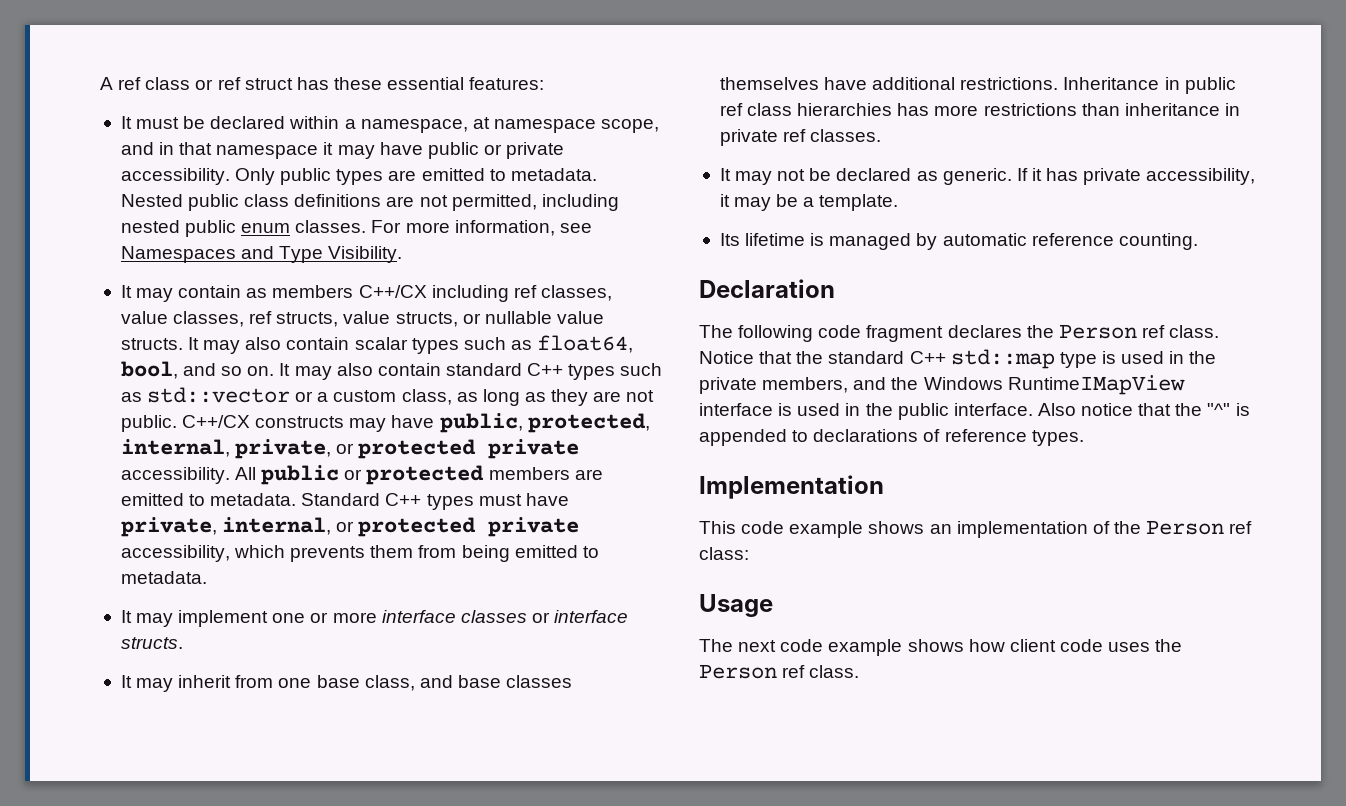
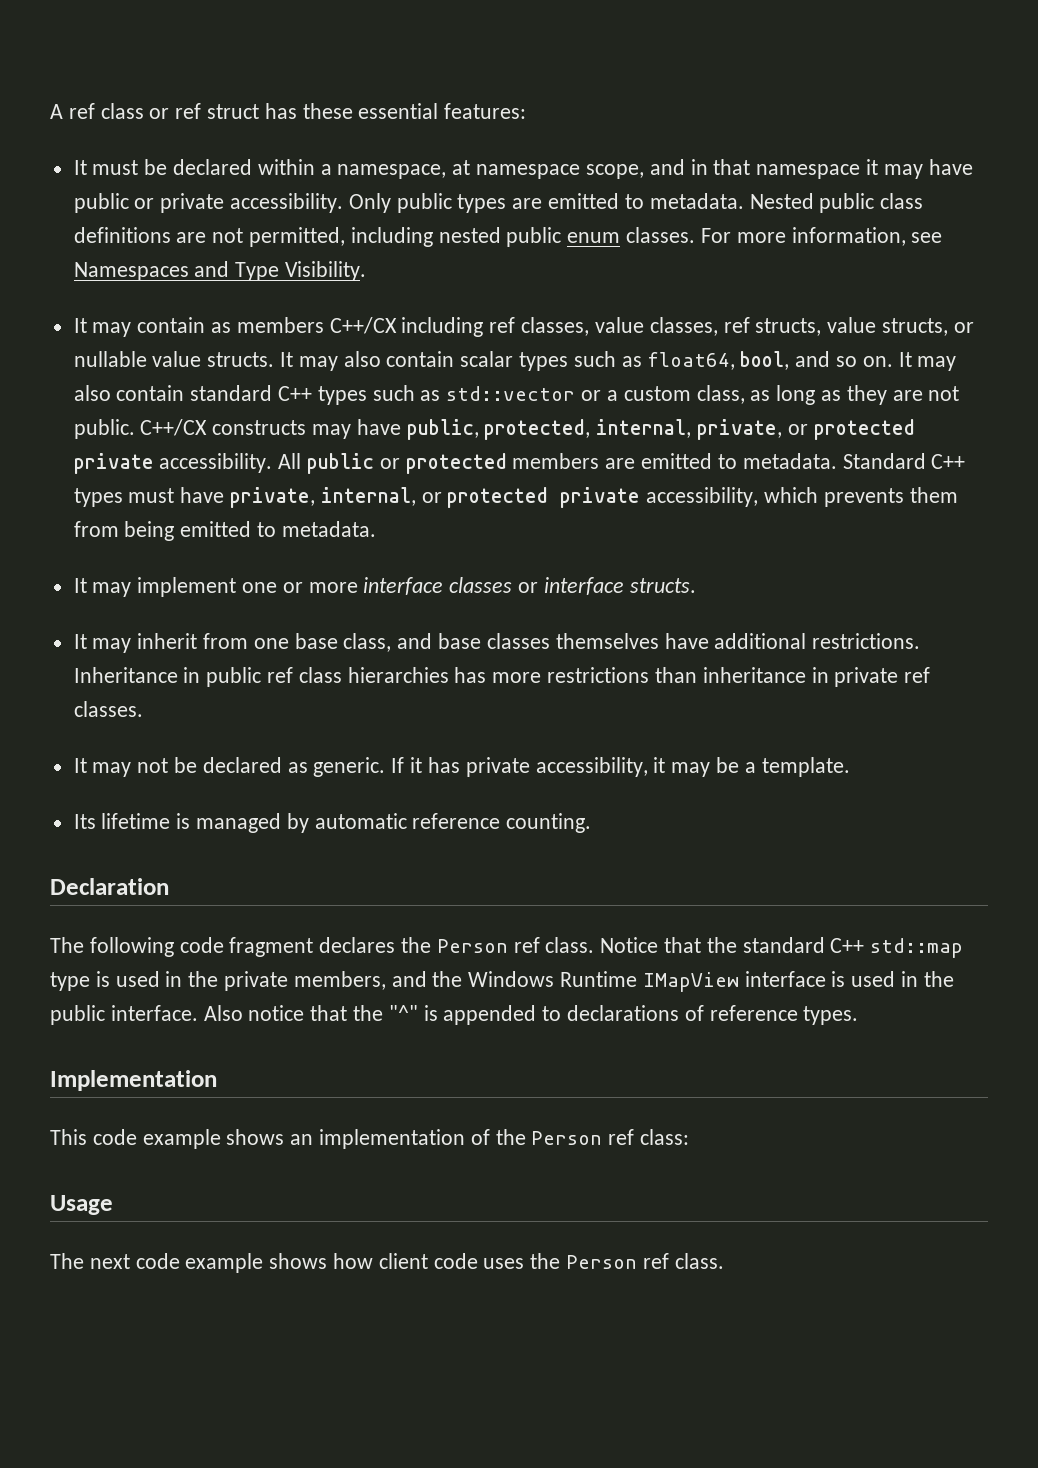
[1007,375,1185,395] RuntimeIMapView -> [560,971,739,992] Runtime IMapView

